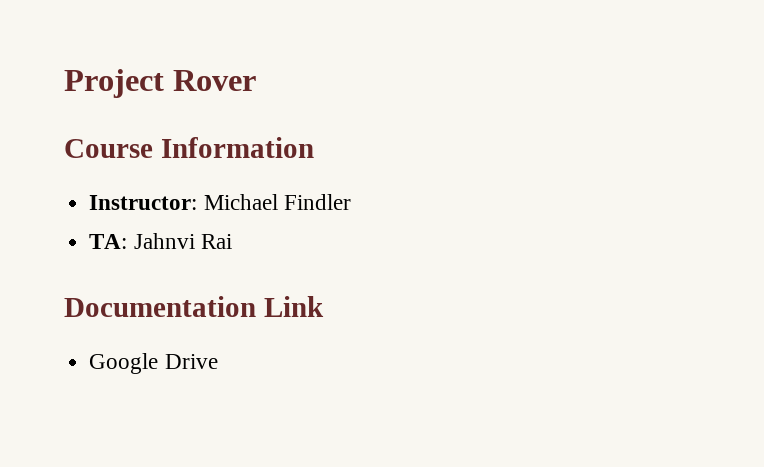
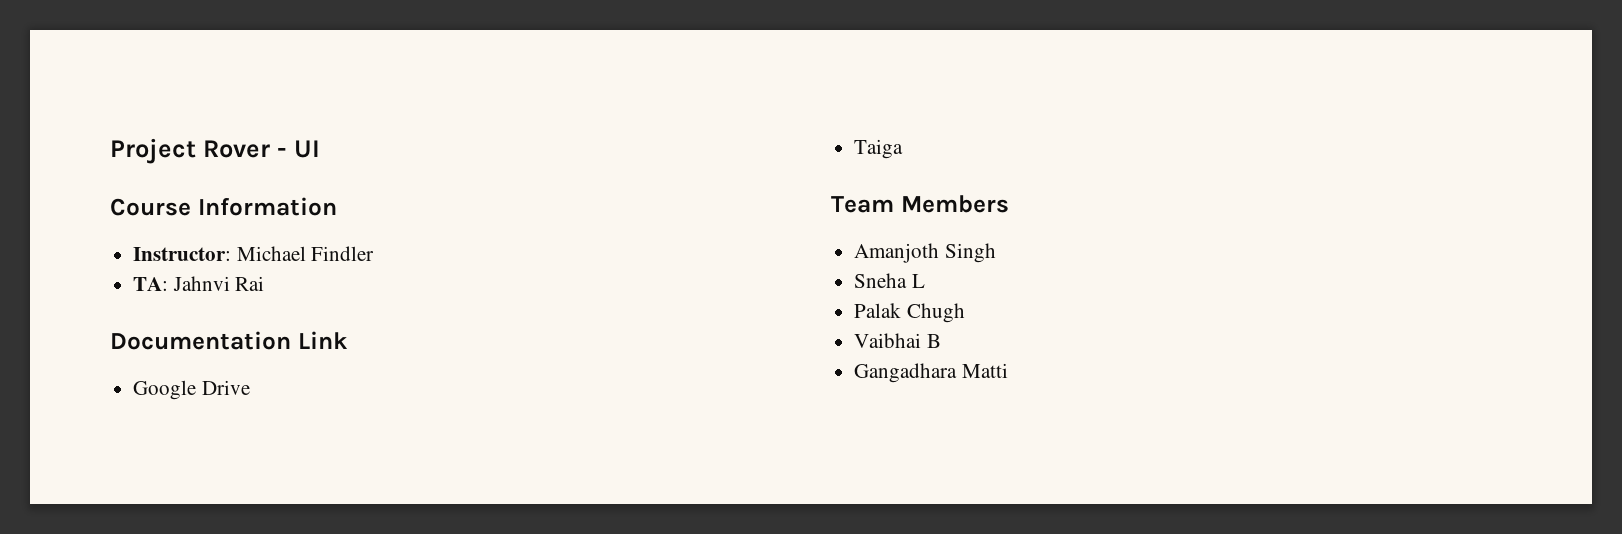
(256, 80) none -> [276,140,320,158] - UI
(218, 361) none -> [854,139,904,159] [831,195,1009,213] [854,243,996,263] [854,273,925,288] [854,303,965,323] [854,333,941,348] [854,363,1008,383] // Taiga // Team Members // Amanjoth Singh // Sneha L // Palak Chugh // Vaibhai B // Gangadhara Matti

